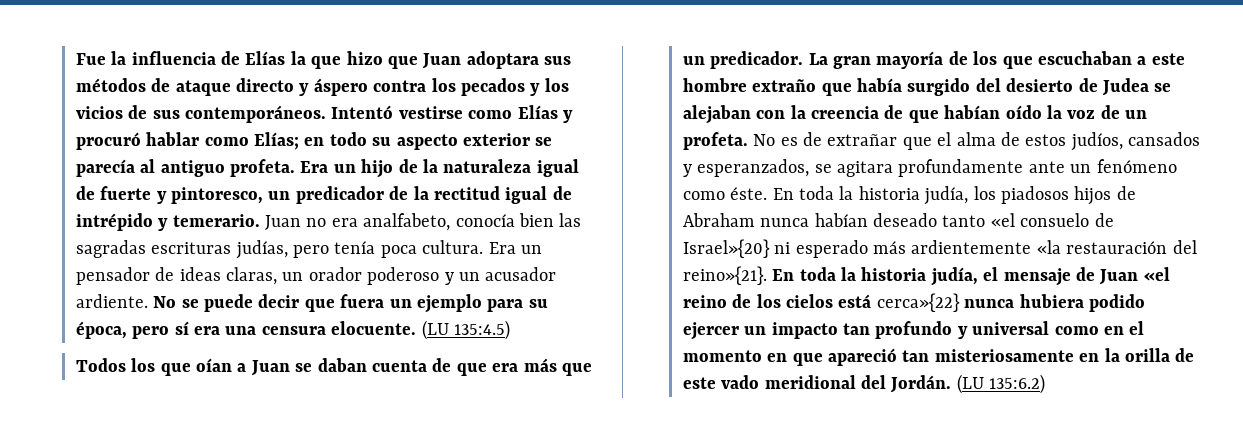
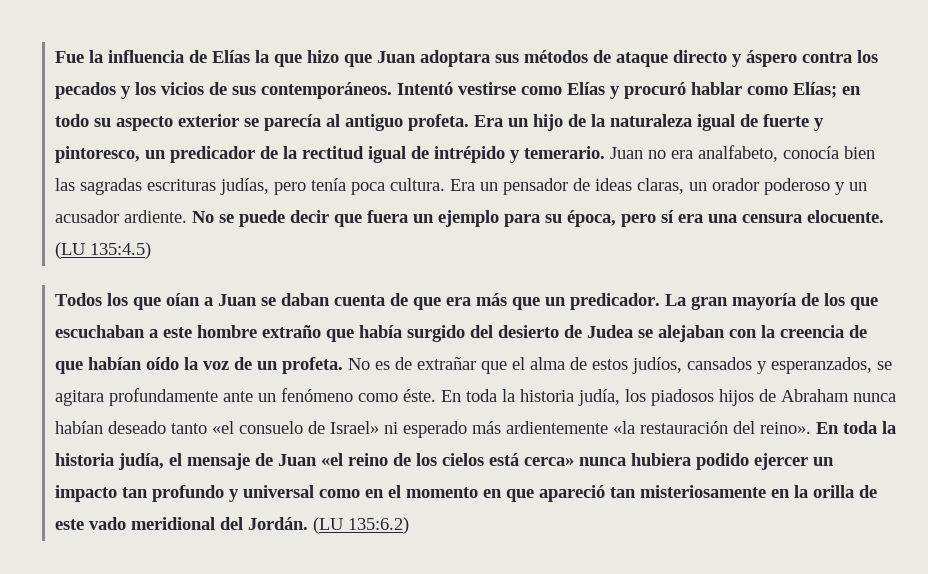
[682,239,770,258] Israel»{20} -> [330,421,380,434] Israel»
[682,266,767,285] reino»{21}. -> [760,422,812,434] reino».
[876,293,960,312] cerca»{22} -> [524,457,575,466] cerca»

